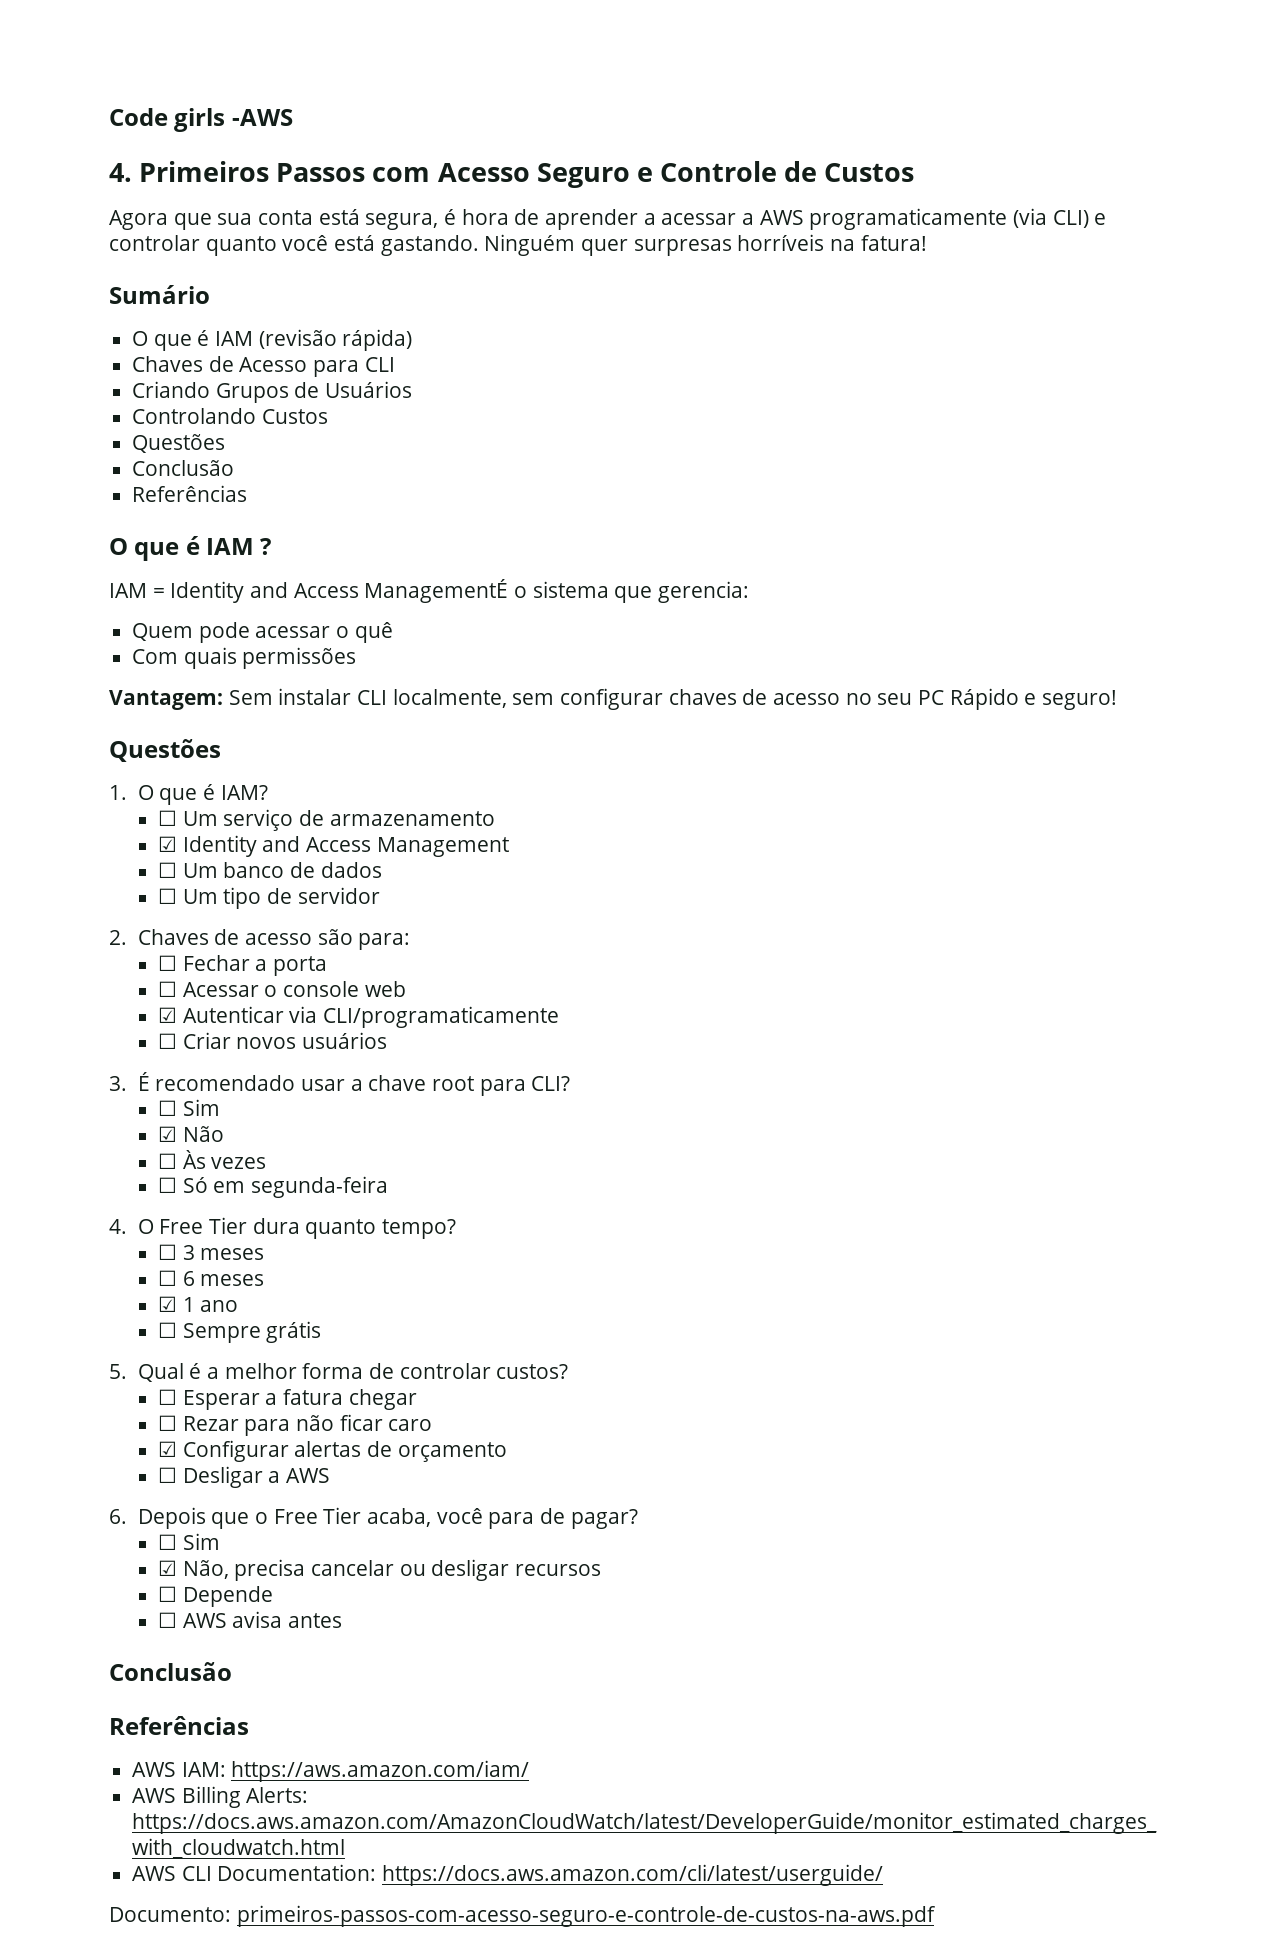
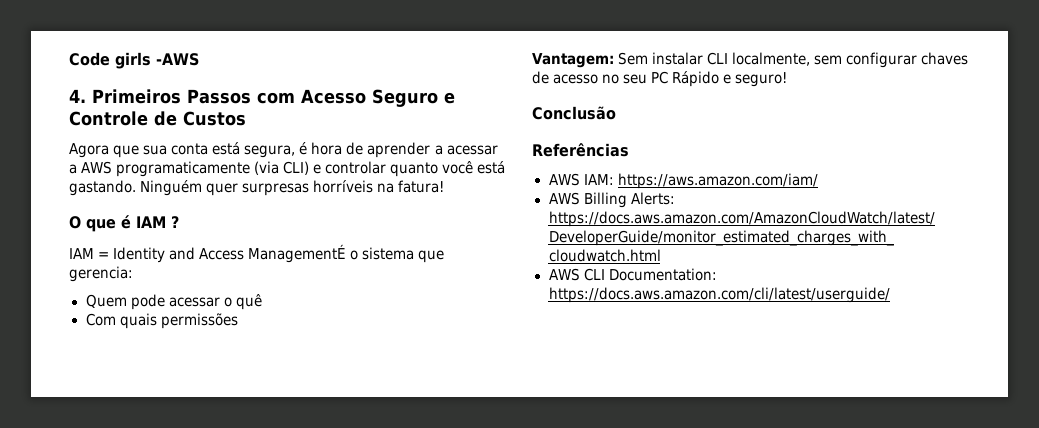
[109,285,210,304] [132,329,413,351] [132,356,395,377] [132,381,413,403] [132,408,328,424] [132,434,226,453] [132,460,235,476] [132,485,248,502] // Sumário // O que é IAM (revisão rápida) // Chaves de Acesso para CLI // Criando Grupos de Usuários // Controlando Custos // Questões // Conclusão // Referências -> (445, 186) none
[109,739,221,762] [109,784,268,805] [158,809,495,831] [158,835,509,857] [158,862,382,878] [158,887,380,909] [109,929,411,950] [158,955,328,976] [158,981,406,997] [158,1006,560,1028] [158,1032,388,1049] [109,1072,571,1096] [158,1099,220,1116] [158,1126,224,1142] [158,1150,267,1169] [158,1176,389,1198] [109,1217,456,1239] [158,1244,265,1260] [158,1270,265,1286] [158,1296,239,1312] [158,1321,322,1343] [109,1363,569,1382] [158,1389,417,1410] [158,1414,433,1436] [158,1440,507,1462] [158,1466,331,1488] [109,1507,638,1529] [158,1533,220,1550] [158,1559,602,1581] [158,1586,273,1607] [158,1611,343,1628] // Questões // 1. O que é IAM? // ☐ Um serviço de armazenamento // ☑ Identity and Access Management // ☐ Um banco de dados // ☐ Um tipo de servidor // 2. Chaves de acesso são para: // ☐ Fechar a porta // ☐ Acessar o console web // ☑ Autenticar via CLI/programaticamente // ☐ Criar novos usuários // 3. É recomendado usar a chave root para CLI? // ☐ Sim // ☑ Não // ☐ Às vezes // ☐ Só em segunda-feira // 4. O Free Tier dura quanto tempo? // ☐ 3 meses // ☐ 6 meses // ☑ 1 ano // ☐ Sempre grátis // 5. Qual é a melhor forma de controlar custos? // ☐ Esperar a fatura chegar // ☐ Rezar para não ficar caro // ☑ Configurar alertas de orçamento // ☐ Desligar a AWS // 6. Depois que o Free Tier acaba, você para de pagar? // ☐ Sim // ☑ Não, precisa cancelar ou desligar recursos // ☐ Depende // ☐ AWS avisa antes -> (788, 79) none
[109,1905,936,1927] // Documento: primeiros-passos-com-acesso-seguro-e-controle-de-custos-na-aws.pdf -> (890, 295) none

